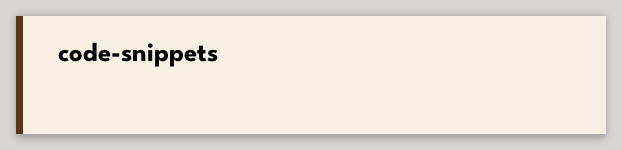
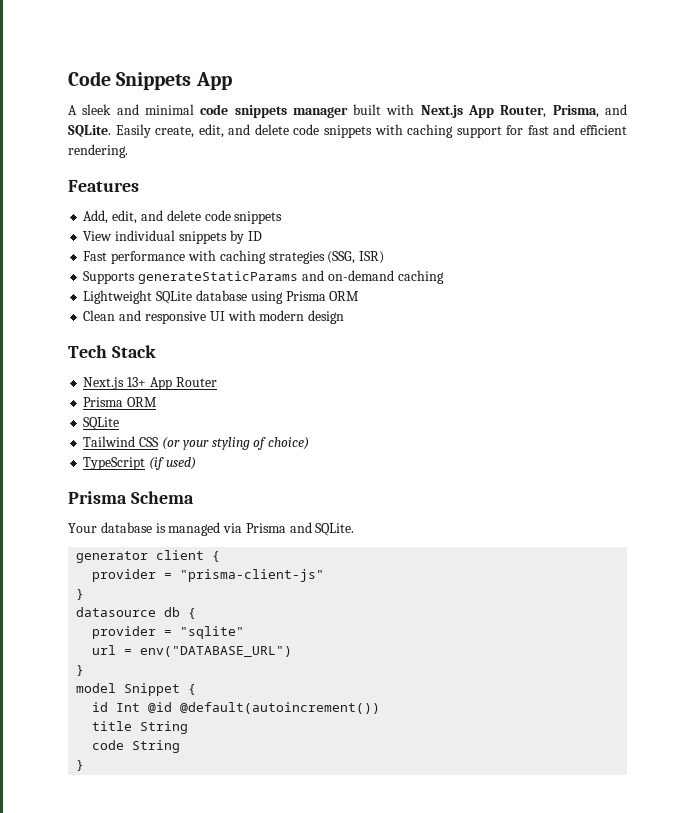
[58,42,218,67] code-snippets -> [68,71,232,90] [68,104,628,118] [68,124,627,138] [68,144,128,158] [68,180,139,192] [83,210,283,224] [83,230,262,244] [83,250,385,264] [83,270,444,284] [83,290,360,304] [83,310,345,324] [68,345,156,358] [83,377,217,390] [83,397,158,407] [83,417,120,430] [83,436,310,450] [83,457,196,470] [68,491,194,504] [68,522,355,536] [76,550,221,563] [92,569,325,582] [76,589,85,600] [76,607,197,619] [92,626,245,639] [92,645,293,657] [76,665,85,676] [76,683,197,696] [92,702,381,714] [92,721,189,734] [92,740,181,753] [76,760,85,771] Code Snippets App // A sleek and minimal code snippets manager built with Next.js App Router, Prisma, and SQLite. Easily create, edit, and delete code snippets with caching support for fast and efficient rendering. // Features // Add, edit, and delete code snippets // View individual snippets by ID // Fast performance with caching strategies (SSG, ISR) // Supports generateStaticParams and on-demand caching // Lightweight SQLite database using Prisma ORM // Clean and responsive UI with modern design // Tech Stack // Next.js 13+ App Router // Prisma ORM // SQLite // Tailwind CSS (or your styling of choice) // TypeScript (if used) // Prisma Schema // Your database is managed via Prisma and SQLite. // generator client { // provider = "prisma-client-js" // } // datasource db { // provider = "sqlite" // url = env("DATABASE_URL") // } // model Snippet { // id Int @id @default(autoincrement()) // title String // code String // }

